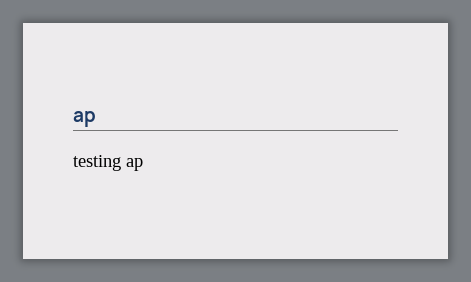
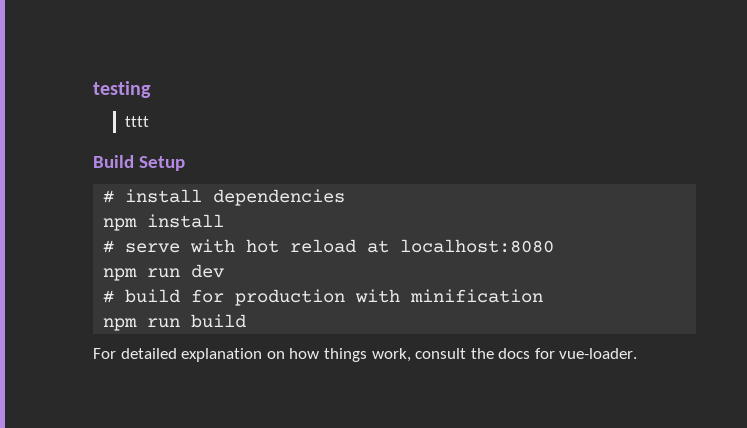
[73,111,96,127] [73,155,143,171] ap // testing ap -> [93,81,151,98] [125,116,150,127] [93,155,185,171] [103,189,346,206] [103,214,225,231] [103,239,555,253] [103,264,225,281] [103,289,544,306] [103,314,247,331] [93,348,638,362] testing // tttt // Build Setup // # install dependencies // npm install // # serve with hot reload at localhost:8080 // npm run dev // # build for production with minification // npm run build // For detailed explanation on how things work, consult the docs for vue-loader.

